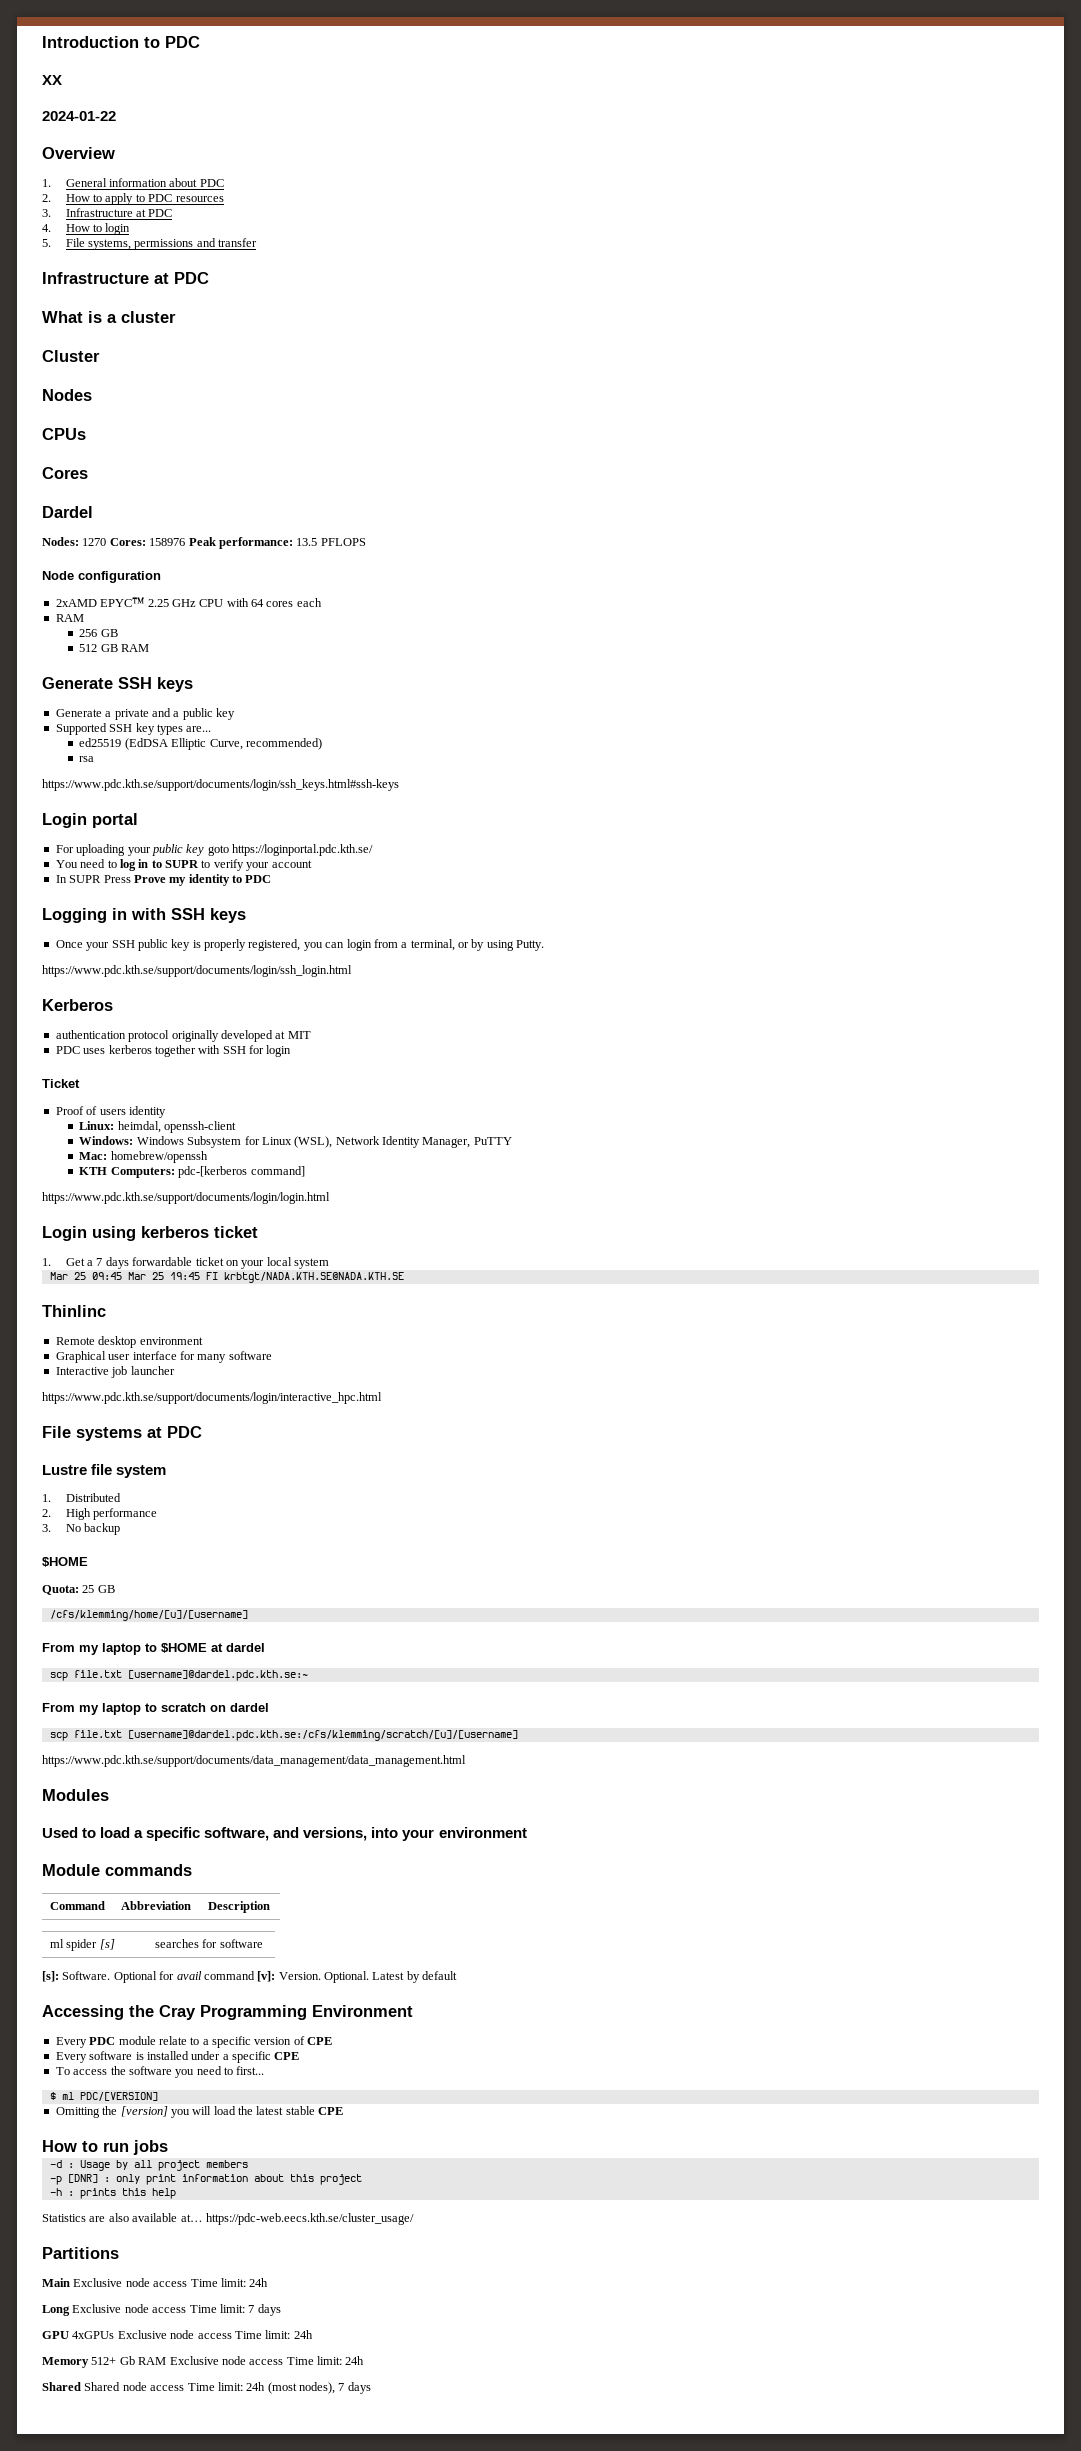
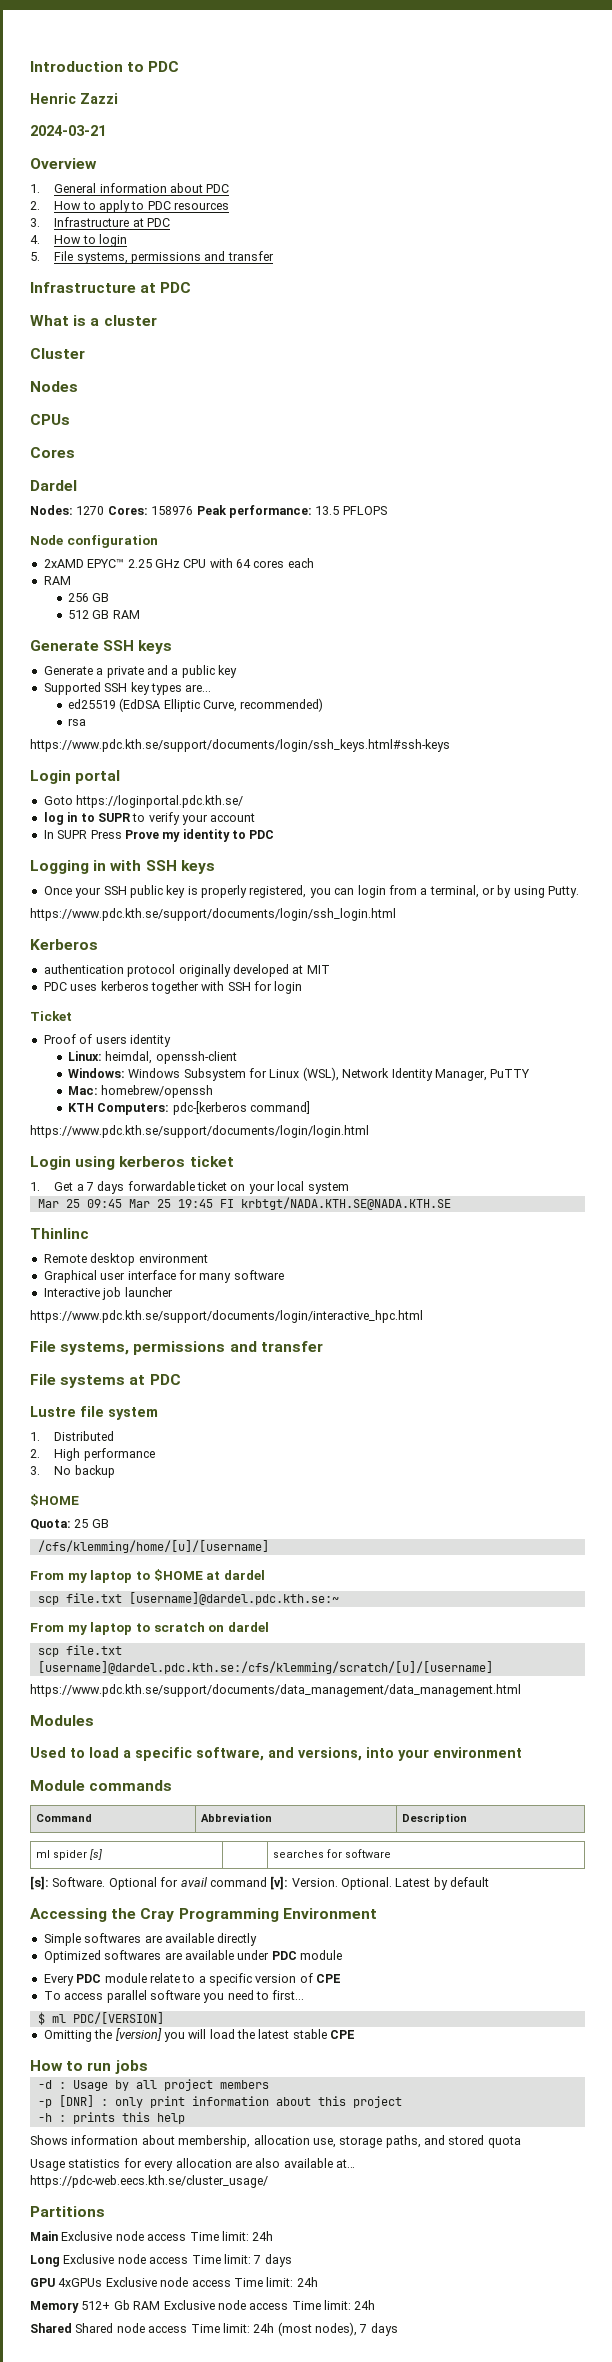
[42,75,62,85] [42,111,116,121] XX // 2024-01-22 -> [30,93,118,104] [30,125,106,136] Henric Zazzi // 2024-03-21
[55,844,373,856] [55,859,117,868] For uploading your public key goto https://loginportal.pdc.kth.se/ // You need to -> [43,795,244,808] Goto https://loginportal.pdc.kth.se/ //
(382, 1398) none -> [30,1341,323,1355] // File systems, permissions and transfer
(413, 2011) none -> [43,1933,258,1946] [43,1950,342,1963] // Simple softwares are available directly // Optimized softwares are available under PDC module
[55,2051,300,2063] // Every software is installed under a specific CPE -> (342, 1978) none
[110,2066,126,2075] the -> [106,1990,147,2003] parallel
[42,2214,86,2222] Statistics -> [30,2135,521,2148] [30,2158,232,2171] Shows information about membership, allocation use, storage paths, and stored quota // Usage statistics for every allocation

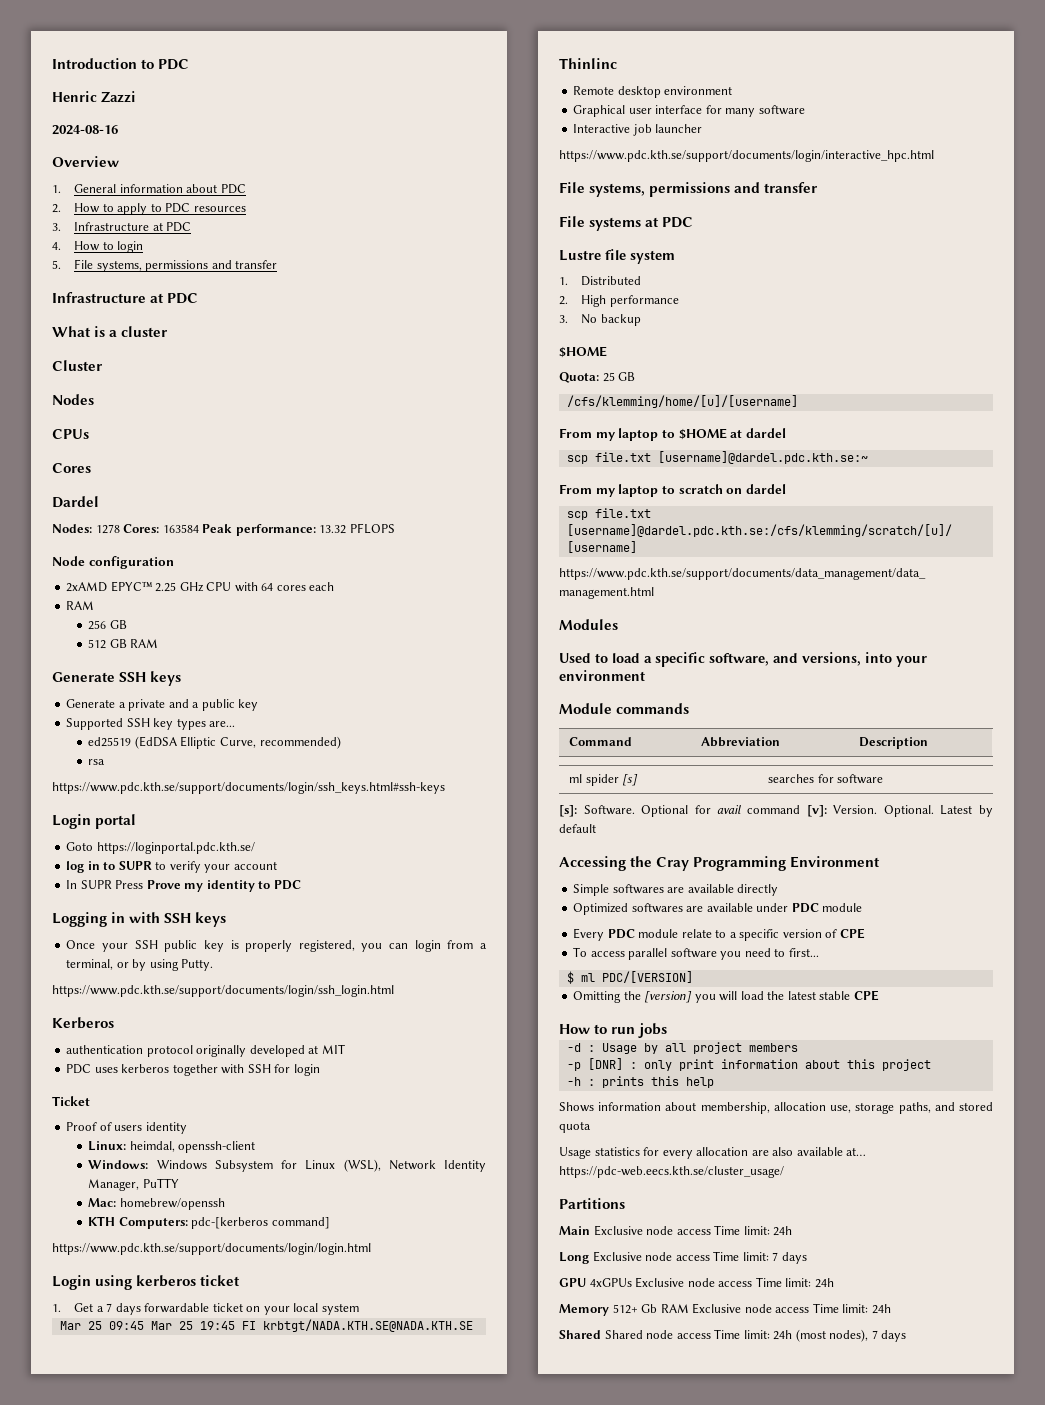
[30,125,106,136] 2024-03-21 -> [52,125,118,135] 2024-08-16
[76,506,194,515] 1270 Cores: 158976 -> [95,524,199,534] 1278 Cores: 163584
[315,506,340,515] 13.5 -> [319,525,347,534] 13.32

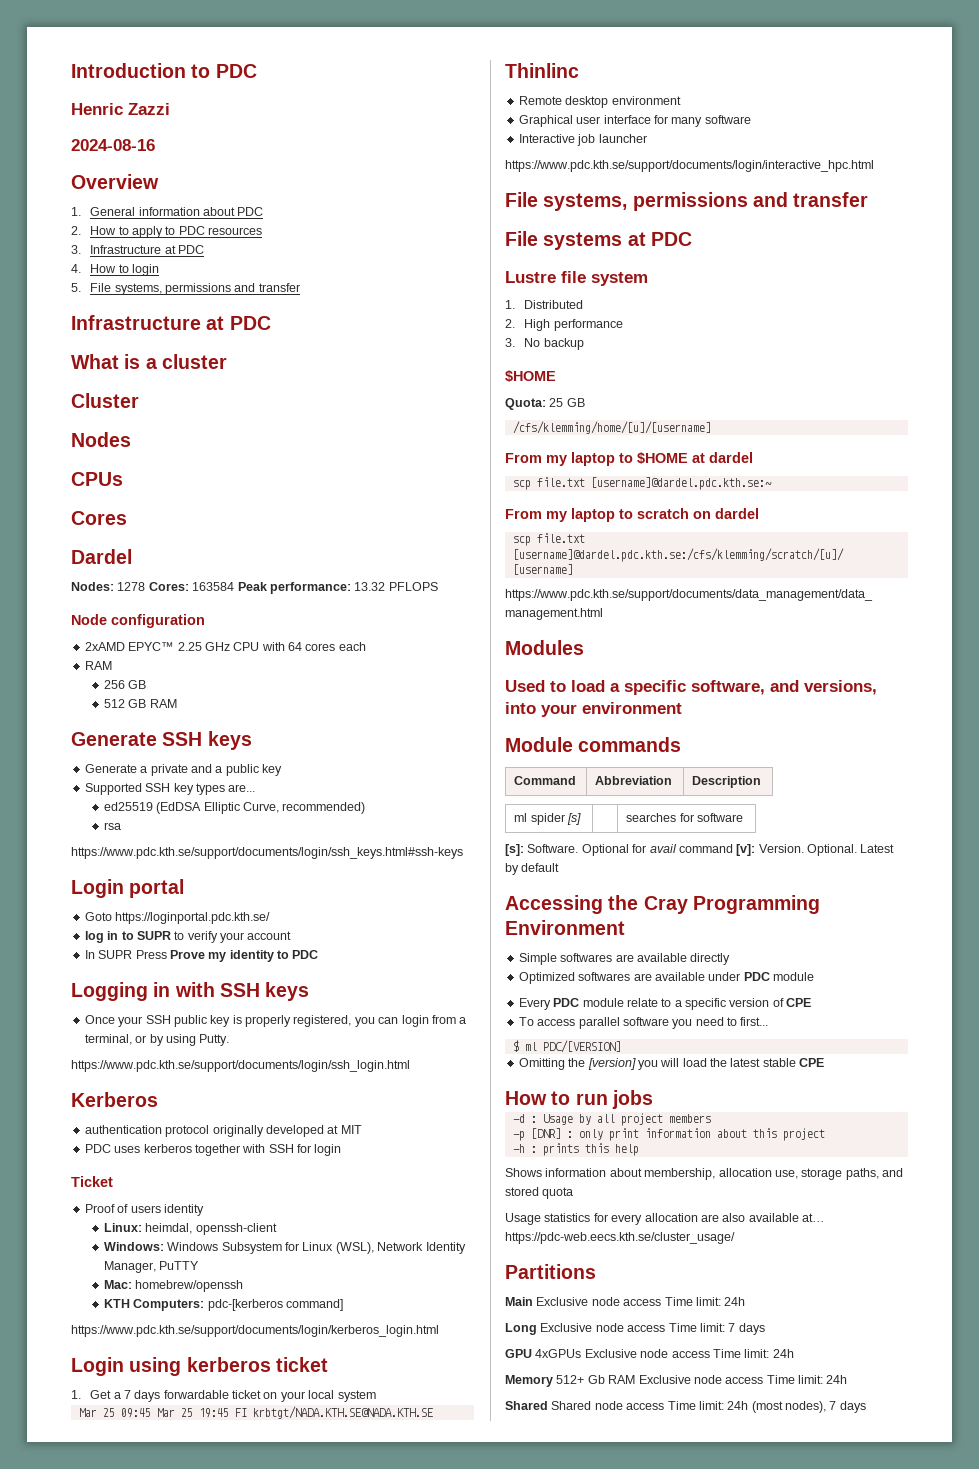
[52,1243,371,1255] https://www.pdc.kth.se/support/documents/login/login.html -> [71,1325,439,1337] https://www.pdc.kth.se/support/documents/login/kerberos_login.html

